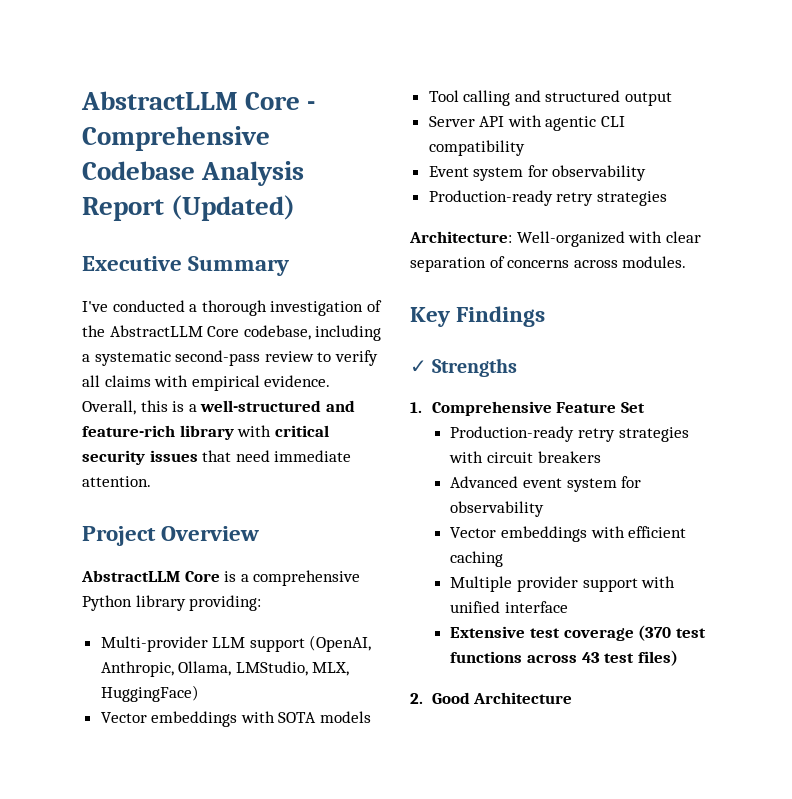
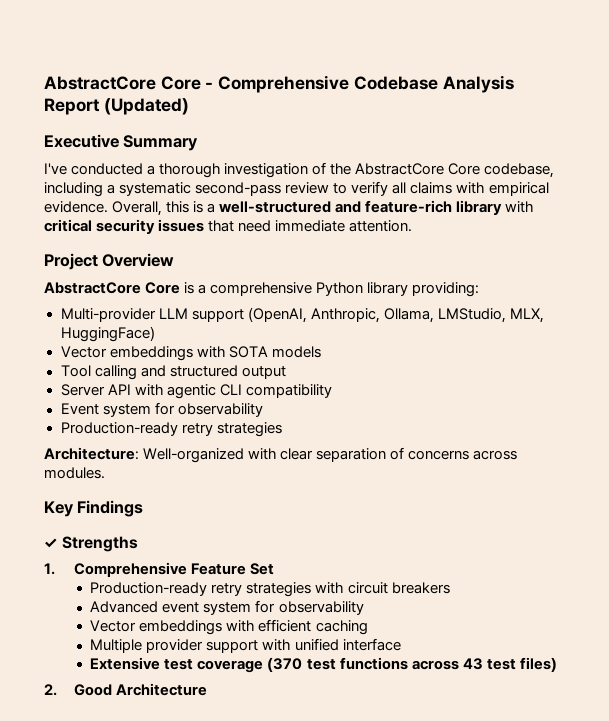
[81,91,238,110] AbstractLLM -> [44,76,156,90] AbstractCore
[109,325,203,337] AbstractLLM -> [355,163,445,175] AbstractCore
[81,570,180,582] AbstractLLM -> [44,282,141,294] AbstractCore

